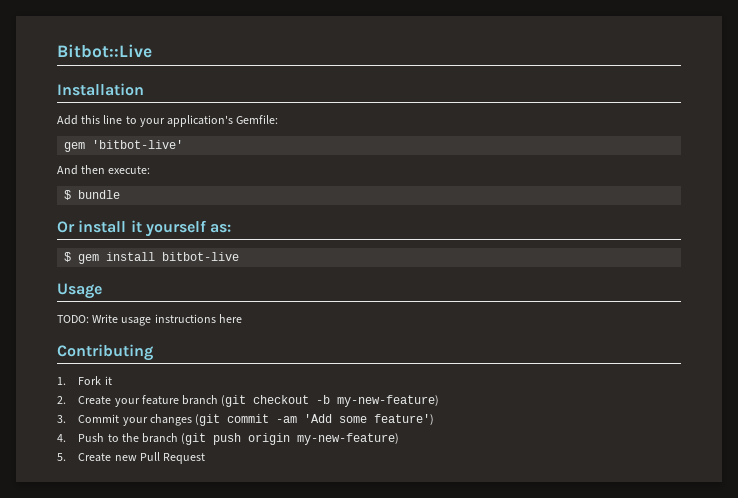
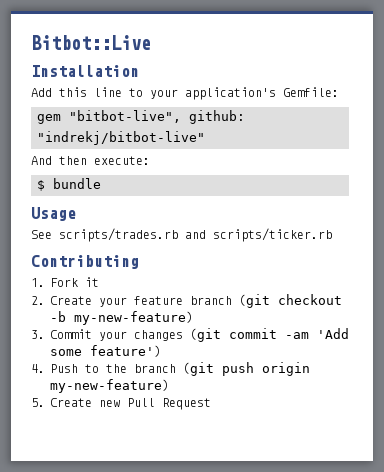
[92,140,184,149] 'bitbot-live' -> [69,110,245,124] [37,131,205,145] "bitbot-live", github: "indrekj/bitbot-live"
[57,220,232,237] [64,252,240,264] [57,283,102,299] [57,314,242,326] Or install it yourself as: // $ gem install bitbot-live // Usage // TODO: Write usage instructions here -> [31,207,76,221] [31,228,332,242] Usage // See scripts/trades.rb and scripts/ticker.rb

